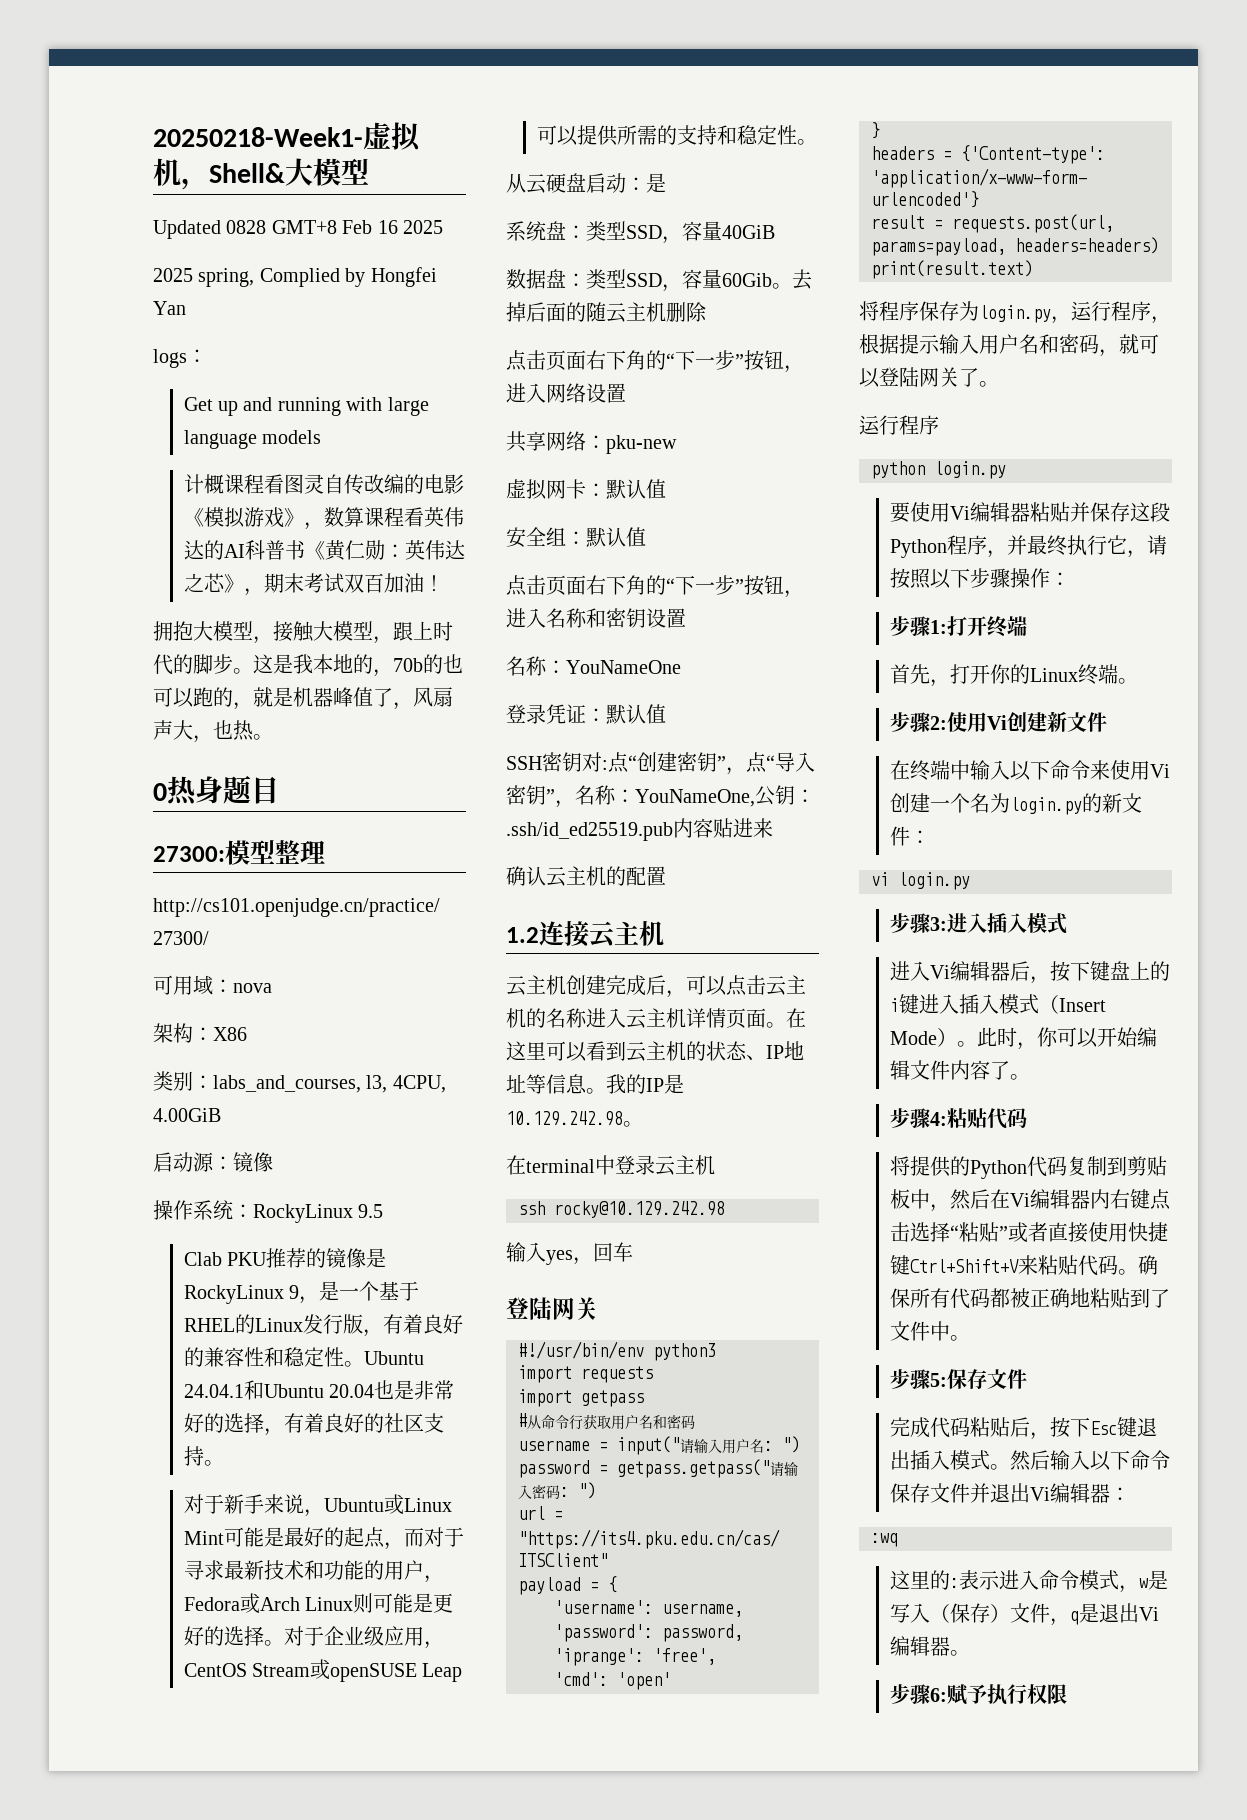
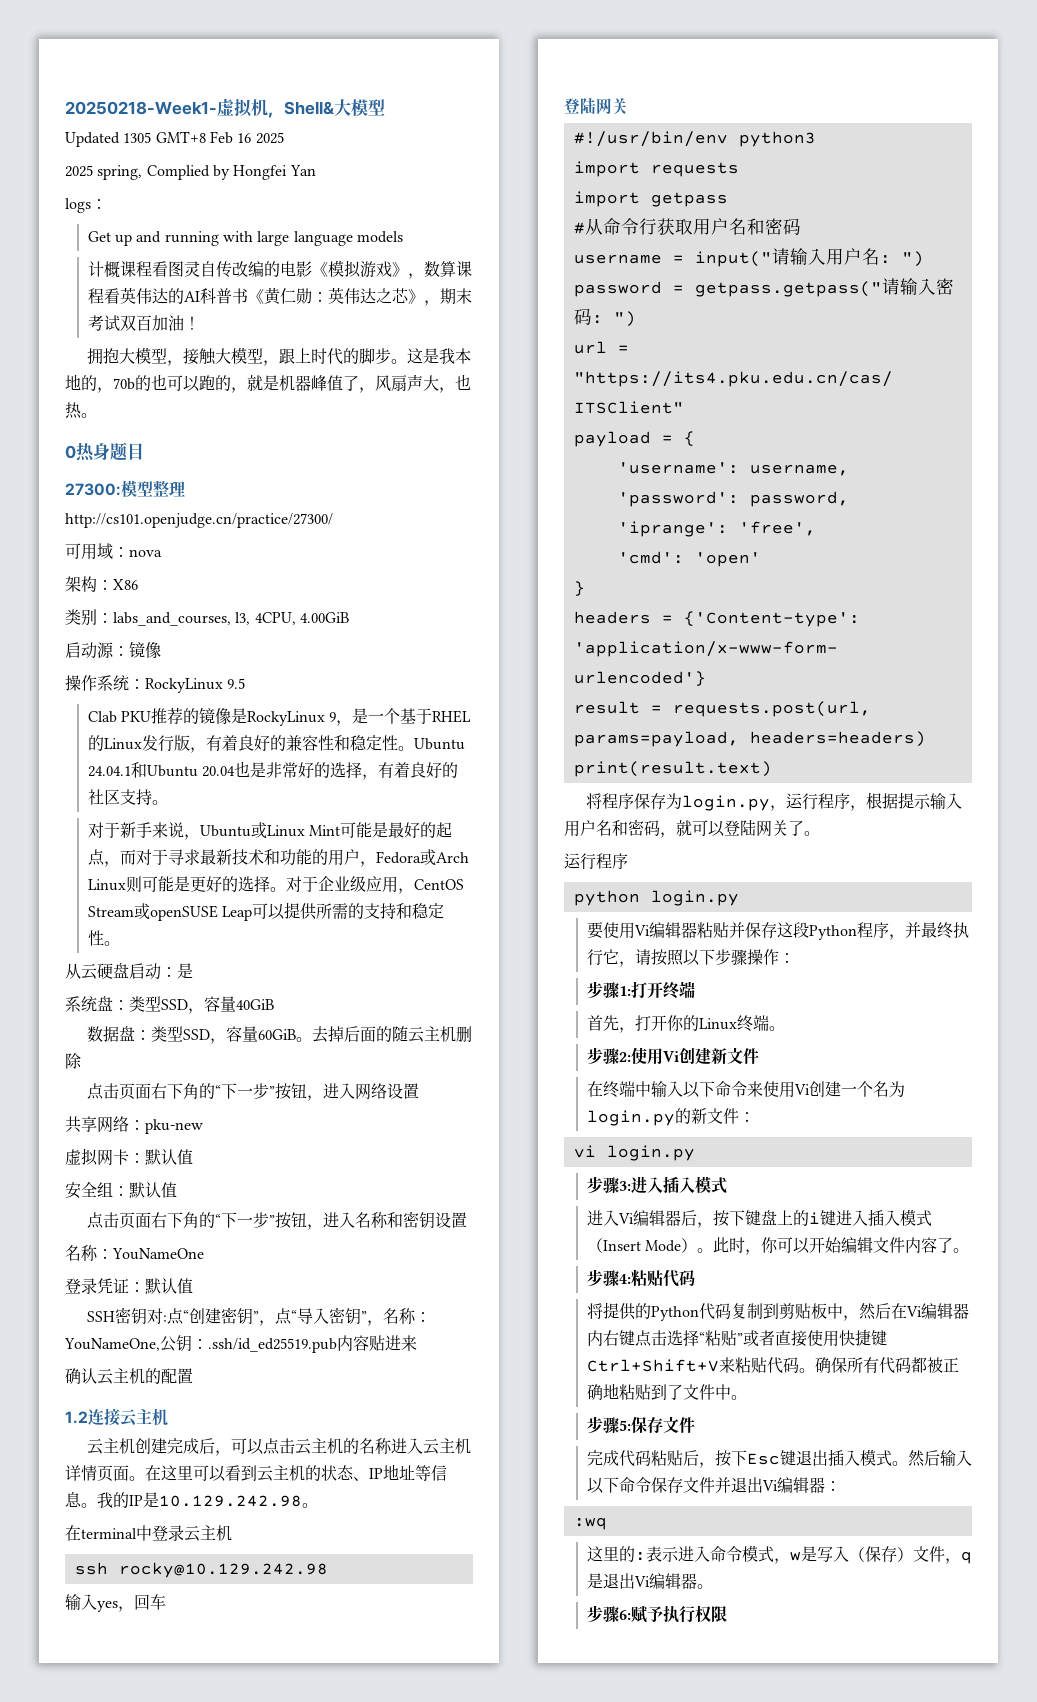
[226,220,267,234] 0828 -> [123,132,152,143] 1305
[722,273,772,287] 60Gib -> [258,1029,297,1040] 60GiB

